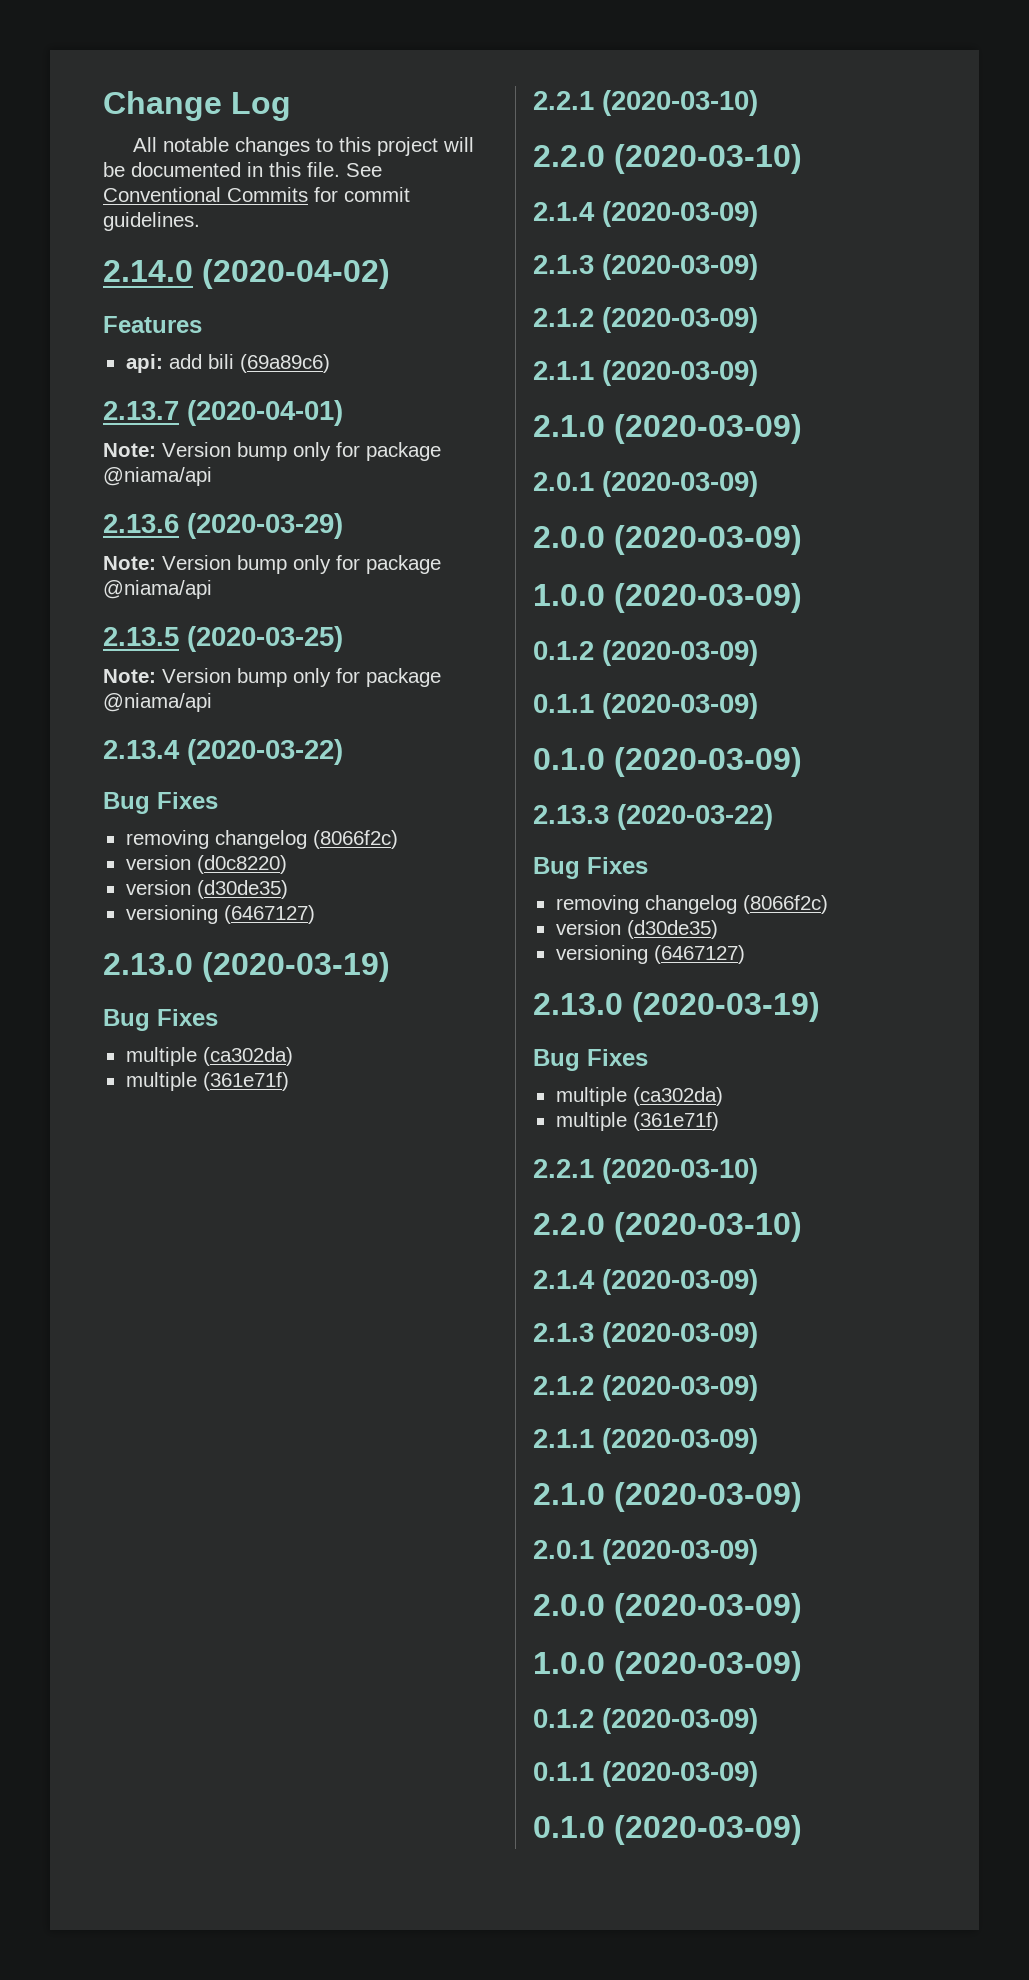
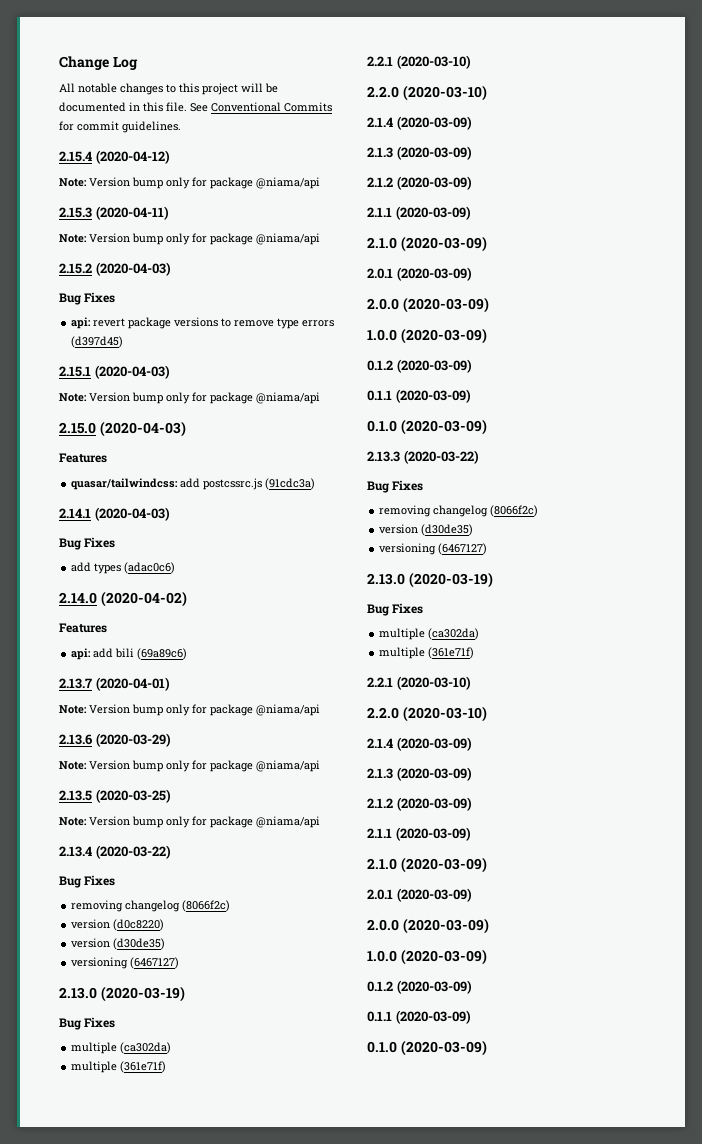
(200, 221) none -> [59,150,170,164] [59,177,320,189] [59,206,169,220] [59,233,320,245] [59,262,171,276] [59,292,116,305] [71,317,335,329] [71,336,124,348] [59,365,170,379] [59,392,320,404] [59,421,186,437] [59,453,107,463] [71,478,316,490] [59,507,170,521] [59,537,116,550] [71,562,176,574] // 2.15.4 (2020-04-12) // Note: Version bump only for package @niama/api // 2.15.3 (2020-04-11) // Note: Version bump only for package @niama/api // 2.15.2 (2020-04-03) // Bug Fixes // api: revert package versions to remove type errors (d397d45) // 2.15.1 (2020-04-03) // Note: Version bump only for package @niama/api // 2.15.0 (2020-04-03) // Features // quasar/tailwindcss: add postcssrc.js (91cdc3a) // 2.14.1 (2020-04-03) // Bug Fixes // add types (adac0c6)

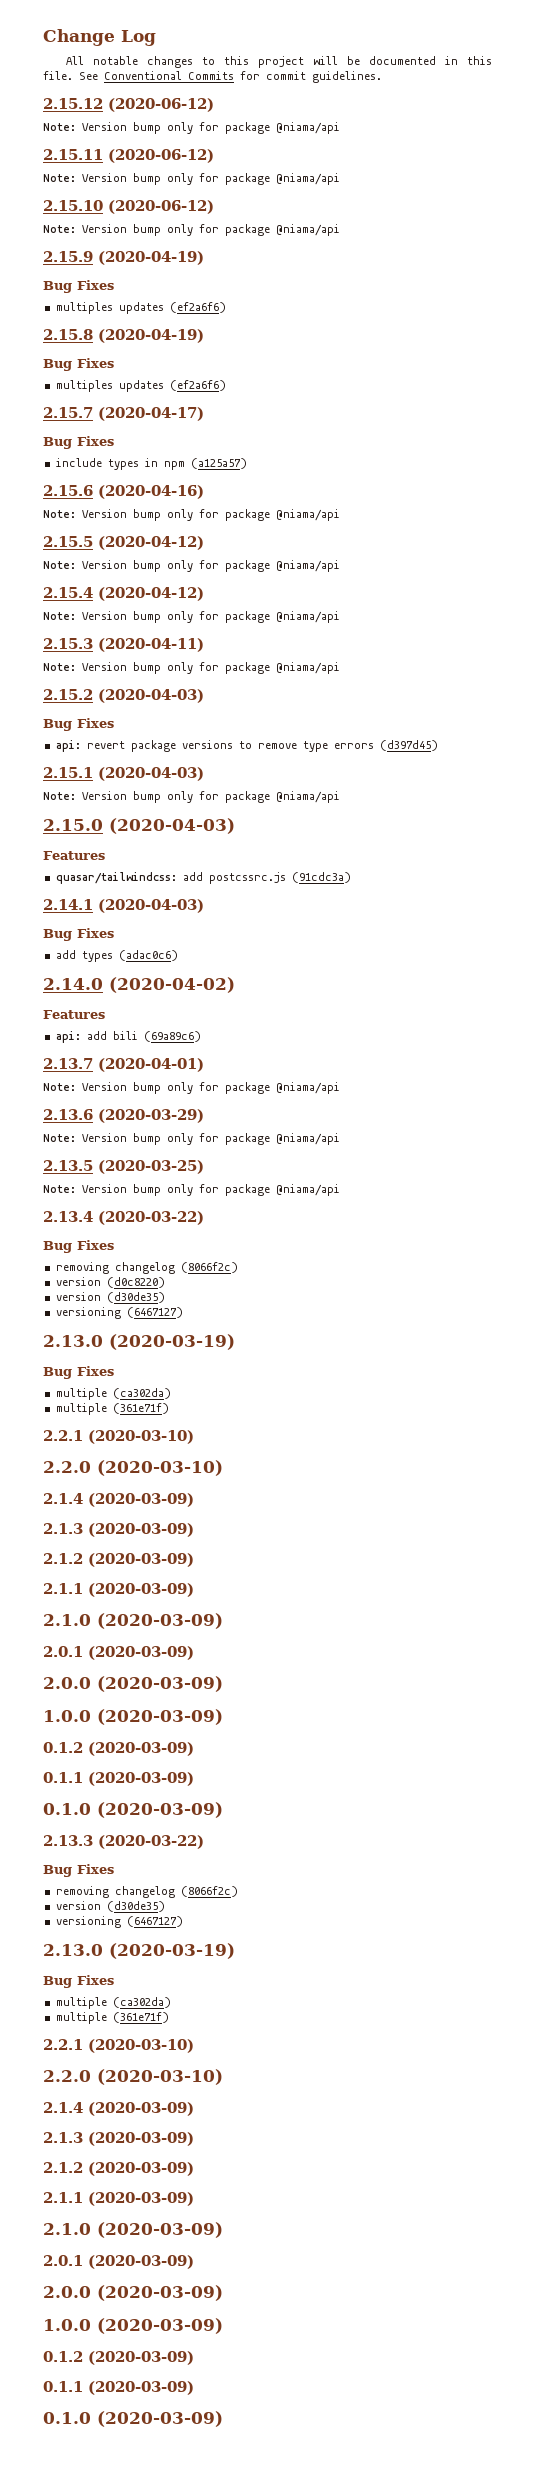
(181, 127) none -> [43,98,214,112] [43,122,340,134] [43,149,214,163] [43,173,340,185] [43,200,214,214] [43,224,340,236] [43,251,204,265] [43,280,114,293] [55,302,226,314] [43,329,204,343] [43,358,114,371] [55,380,226,392] [43,407,204,421] [43,436,114,449] [55,458,247,470] [43,485,204,499] [43,509,340,521] [43,536,204,550] [43,560,340,572] // 2.15.12 (2020-06-12) // Note: Version bump only for package @niama/api // 2.15.11 (2020-06-12) // Note: Version bump only for package @niama/api // 2.15.10 (2020-06-12) // Note: Version bump only for package @niama/api // 2.15.9 (2020-04-19) // Bug Fixes // multiples updates (ef2a6f6) // 2.15.8 (2020-04-19) // Bug Fixes // multiples updates (ef2a6f6) // 2.15.7 (2020-04-17) // Bug Fixes // include types in npm (a125a57) // 2.15.6 (2020-04-16) // Note: Version bump only for package @niama/api // 2.15.5 (2020-04-12) // Note: Version bump only for package @niama/api

